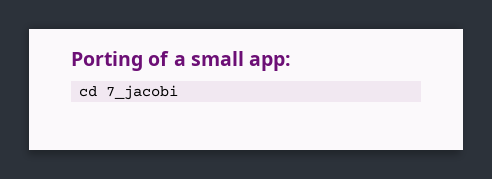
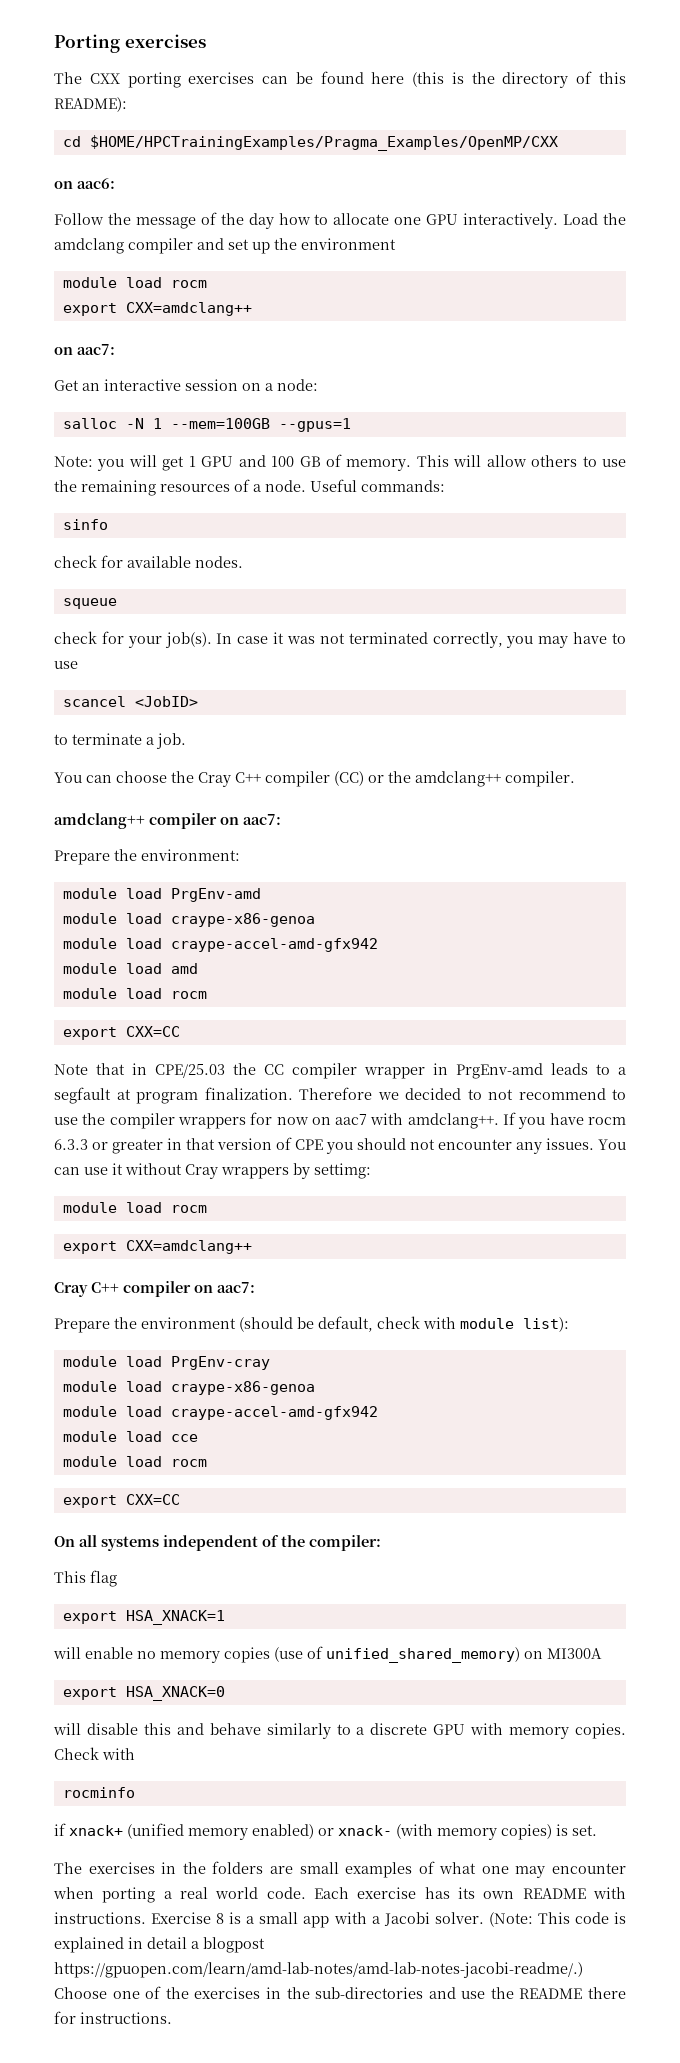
[148,51,292,71] [78,85,178,100] of a small app: // cd 7_jacobi -> [124,34,206,48] [54,71,626,88] [54,97,127,112] [62,135,558,151] [54,178,115,189] [54,212,626,229] [54,238,396,254] [62,277,207,288] [62,302,252,316] [54,344,115,355] [54,379,318,391] [62,418,351,432] [54,454,626,471] [54,479,445,496] [62,519,108,530] [54,555,243,568] [62,598,117,609] [54,631,626,648] [54,661,78,669] [62,696,198,707] [54,733,186,749] [54,771,575,787] [54,813,281,829] [54,849,240,865] [62,888,261,902] [62,913,315,927] [62,938,378,952] [62,963,198,974] [62,988,207,999] [62,1026,180,1040] [54,1063,626,1079] [54,1087,626,1104] [54,1112,627,1129] [54,1137,626,1154] [54,1163,371,1179] [62,1202,207,1213] [62,1240,252,1254] [54,1281,255,1297] [54,1316,569,1333] [62,1356,270,1370] [62,1381,315,1395] [62,1406,378,1420] [62,1431,198,1442] [62,1456,207,1467] [62,1494,180,1508] [54,1535,381,1551] [54,1570,117,1587] [62,1610,225,1625] [53,1646,602,1663] [62,1686,225,1701] [53,1723,627,1739] [54,1747,135,1760] [62,1787,135,1798] [54,1823,597,1840] [54,1861,626,1878] [53,1887,626,1903] [54,1912,626,1928] [54,1937,265,1953] [54,1962,583,1978] [54,1986,626,1999] [54,2011,172,2024] exercises // The CXX porting exercises can be found here (this is the directory of this README): // cd $HOME/HPCTrainingExamples/Pragma_Examples/OpenMP/CXX // on aac6: // Follow the message of the day how to allocate one GPU interactively. Load the amdclang compiler and set up the environment // module load rocm // export CXX=amdclang++ // on aac7: // Get an interactive session on a node: // salloc -N 1 --mem=100GB --gpus=1 // Note: you will get 1 GPU and 100 GB of memory. This will allow others to use the remaining resources of a node. Useful commands: // sinfo // check for available nodes. // squeue // check for your job(s). In case it was not terminated correctly, you may have to use // scancel <JobID> // to terminate a job. // You can choose the Cray C++ compiler (CC) or the amdclang++ compiler. // amdclang++ compiler on aac7: // Prepare the environment: // module load PrgEnv-amd // module load craype-x86-genoa // module load craype-accel-amd-gfx942 // module load amd // module load rocm // export CXX=CC // Note that in CPE/25.03 the CC compiler wrapper in PrgEnv-amd leads to a segfault at program finalization. Therefore we decided to not recommend to use the compiler wrappers for now on aac7 with amdclang++. If you have rocm 6.3.3 or greater in that version of CPE you should not encounter any issues. You can use it without Cray wrappers by settimg: // module load rocm // export CXX=amdclang++ // Cray C++ compiler on aac7: // Prepare the environment (should be default, check with module list): // module load PrgEnv-cray // module load craype-x86-genoa // module load craype-accel-amd-gfx942 // module load cce // module load rocm // export CXX=CC // On all systems independent of the compiler: // This flag // export HSA_XNACK=1 // will enable no memory copies (use of unified_shared_memory) on MI300A // export HSA_XNACK=0 // will disable this and behave similarly to a discrete GPU with memory copies. Check with // rocminfo // if xnack+ (unified memory enabled) or xnack- (with memory copies) is set. // The exercises in the folders are small examples of what one may encounter when porting a real world code. Each exercise has its own README with instructions. Exercise 8 is a small app with a Jacobi solver. (Note: This code is explained in detail a blogpost https://gpuopen.com/learn/amd-lab-notes/amd-lab-notes-jacobi-readme/.) Choose one of the exercises in the sub-directories and use the README there for instructions.

